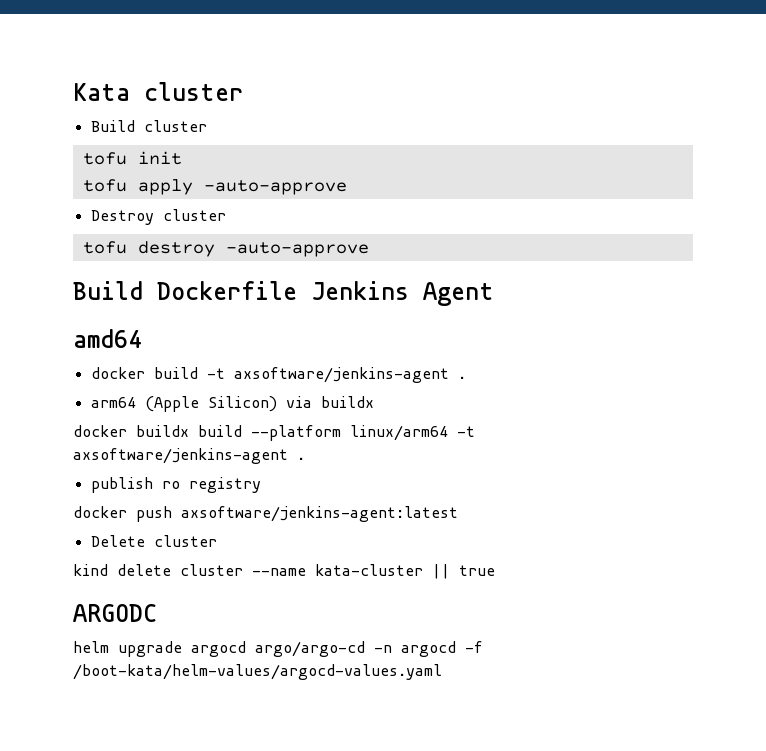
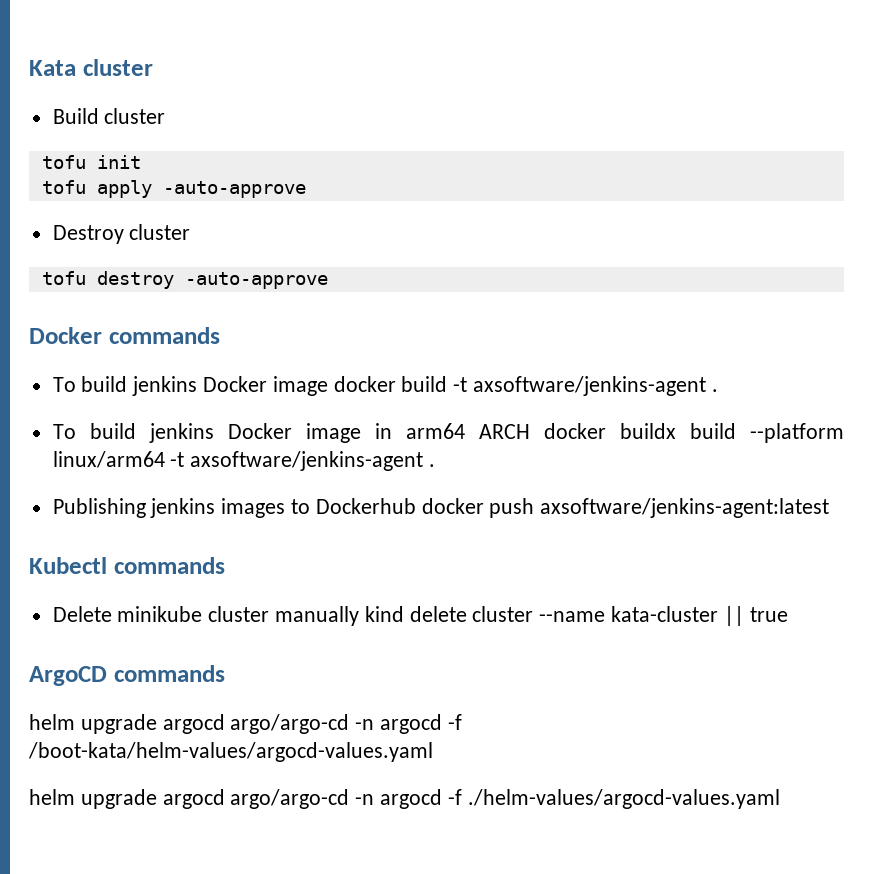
[73,281,494,306] [73,329,142,348] Build Dockerfile Jenkins Agent // amd64 // -> [29,327,220,344] [52,376,328,396] Docker commands // To build jenkins Docker image
[90,396,374,412] arm64 (Apple Silicon) via buildx // -> [52,423,530,443] To build jenkins Docker image in arm64 ARCH
[90,477,261,493] publish ro registry // -> [52,498,416,518] Publishing jenkins images to Dockerhub
(458, 514) none -> [29,557,225,574] // Kubectl commands
[153,535,217,547] cluster // -> [117,606,360,626] minikube cluster manually
[73,604,157,622] ARGODC -> [29,665,225,686] ArgoCD commands
(442, 672) none -> [29,789,780,809] // helm upgrade argocd argo/argo-cd -n argocd -f ./helm-values/argocd-values.yaml

